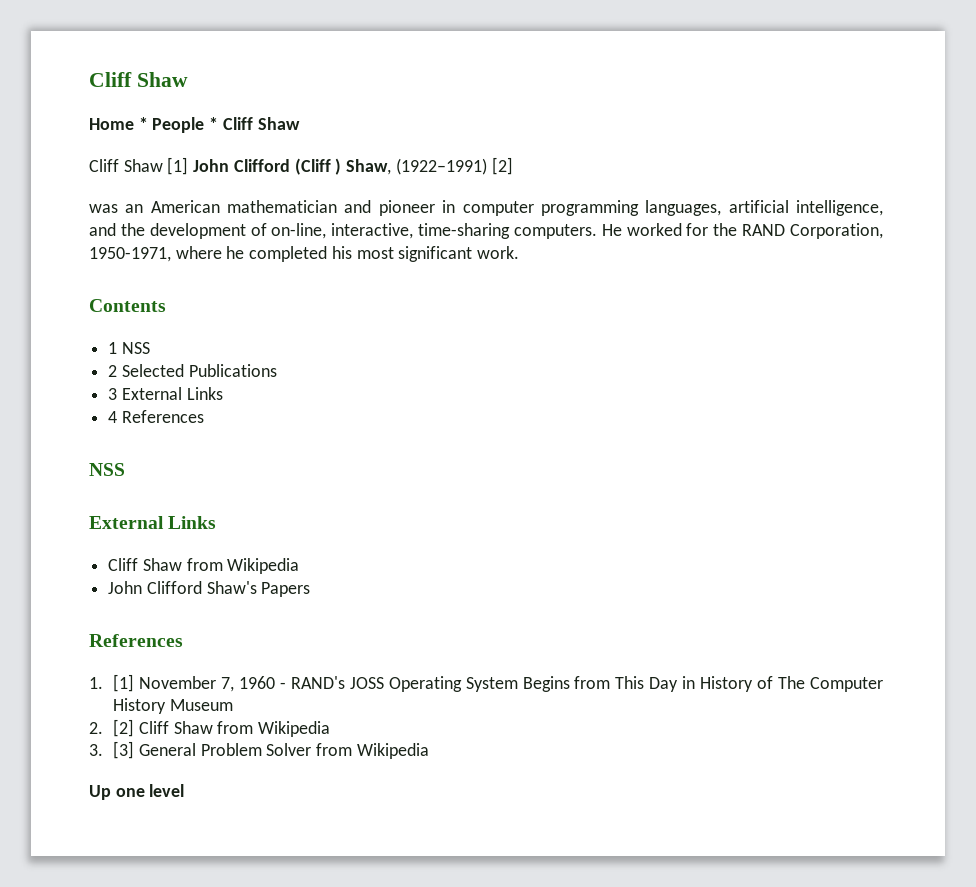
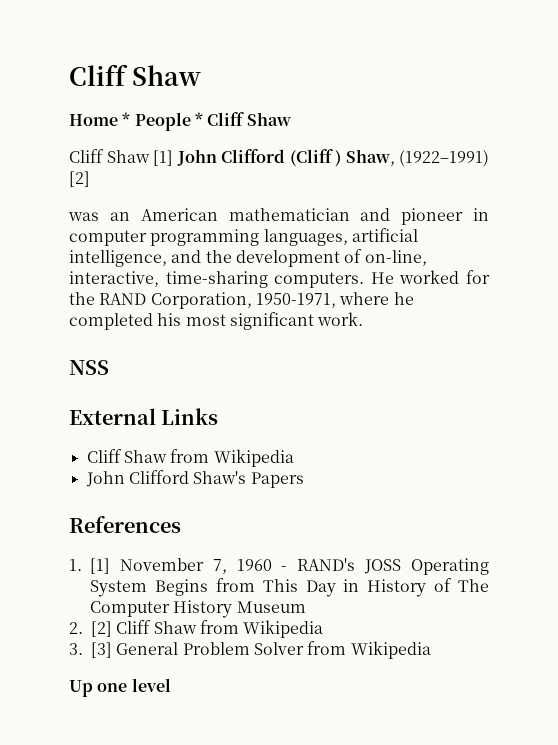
[89,299,166,312] [108,342,150,354] [108,364,277,377] [108,387,223,400] [108,410,204,423] // Contents // 1 NSS // 2 Selected Publications // 3 External Links // 4 References -> (364, 319) none

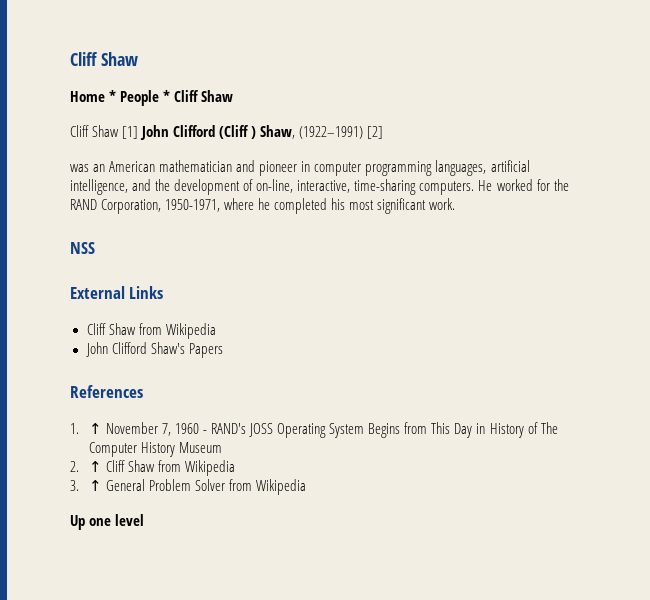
[90,558,110,574] [1] -> [88,423,102,434] ↑
[91,621,112,637] [2] -> [88,461,102,472] ↑
[91,642,112,658] [3] -> [88,480,102,491] ↑

